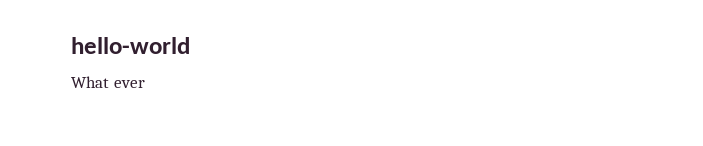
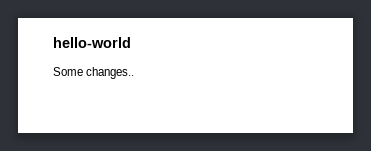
[71,76,145,88] What ever -> [53,67,135,79] Some changes..

